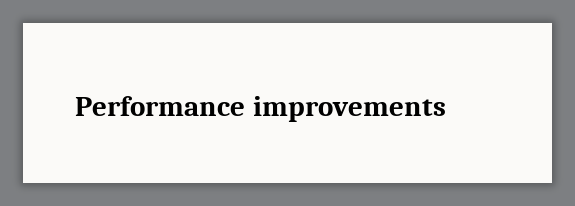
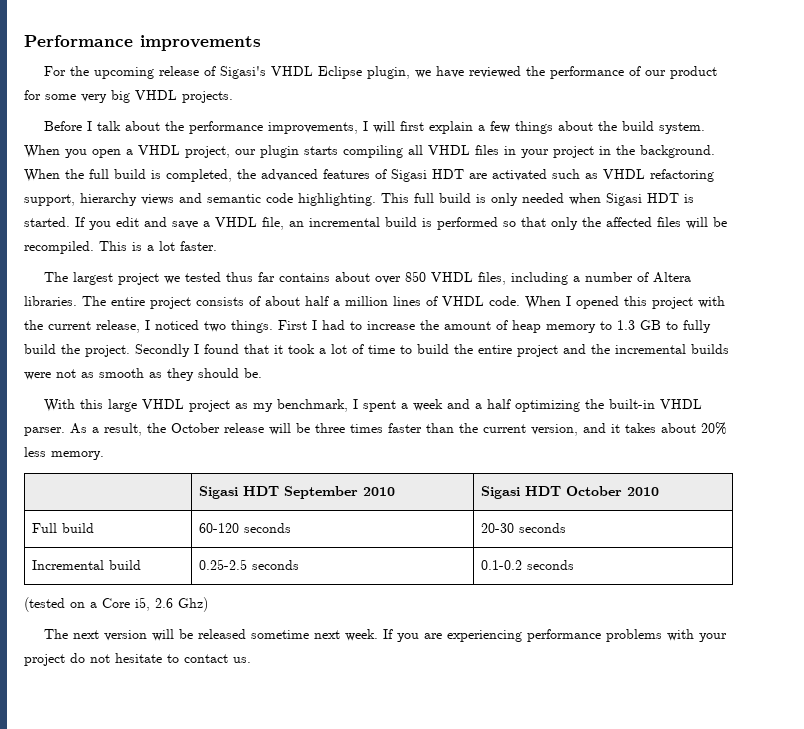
(446, 109) none -> [43,66,717,79] [24,90,233,103] [43,121,705,134] [24,145,715,158] [24,169,714,182] [24,193,694,206] [24,217,727,230] [24,241,217,254] [43,271,691,285] [24,296,725,309] [24,320,711,333] [24,344,729,357] [24,368,262,381] [43,399,702,412] [24,422,727,436] [24,447,104,460] [198,486,395,499] [480,486,659,499] [31,523,94,533] [198,523,291,533] [480,523,566,533] [31,560,141,570] [198,559,299,570] [480,560,574,570] [24,597,208,612] [43,629,727,642] [24,653,251,666] // For the upcoming release of Sigasi's VHDL Eclipse plugin, we have reviewed the performance of our product for some very big VHDL projects. // Before I talk about the performance improvements, I will first explain a few things about the build system. When you open a VHDL project, our plugin starts compiling all VHDL files in your project in the background. When the full build is completed, the advanced features of Sigasi HDT are activated such as VHDL refactoring support, hierarchy views and semantic code highlighting. This full build is only needed when Sigasi HDT is started. If you edit and save a VHDL file, an incremental build is performed so that only the affected files will be recompiled. This is a lot faster. // The largest project we tested thus far contains about over 850 VHDL files, including a number of Altera libraries. The entire project consists of about half a million lines of VHDL code. When I opened this project with the current release, I noticed two things. First I had to increase the amount of heap memory to 1.3 GB to fully build the project. Secondly I found that it took a lot of time to build the entire project and the incremental builds were not as smooth as they should be. // With this large VHDL project as my benchmark, I spent a week and a half optimizing the built-in VHDL parser. As a result, the October release will be three times faster than the current version, and it takes about 20% less memory. // | Sigasi HDT September 2010 | Sigasi HDT October 2010 // Full build | 60-120 seconds | 20-30 seconds // Incremental build | 0.25-2.5 seconds | 0.1-0.2 seconds // (tested on a Core i5, 2.6 Ghz) // The next version will be released sometime next week. If you are experiencing performance problems with your project do not hesitate to contact us.

